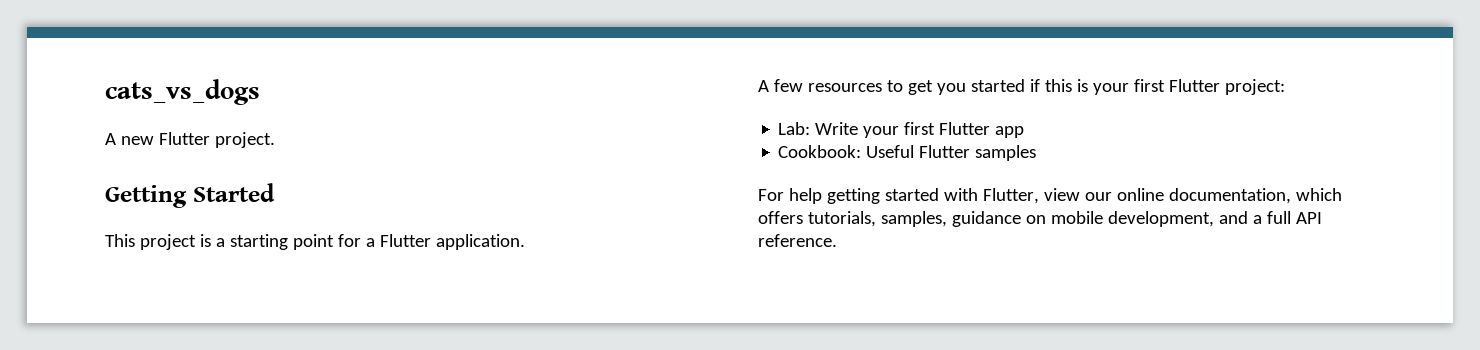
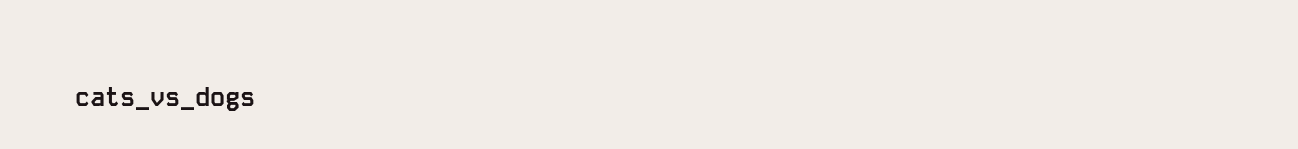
[105,132,275,148] [105,183,275,208] [105,234,525,250] [758,79,1285,95] [778,122,1025,138] [778,145,1037,161] [758,188,1342,204] [758,211,1322,227] [758,234,837,247] // A new Flutter project. // Getting Started // This project is a starting point for a Flutter application. // A few resources to get you started if this is your first Flutter project: // Lab: Write your first Flutter app // Cookbook: Useful Flutter samples // For help getting started with Flutter, view our online documentation, which offers tutorials, samples, guidance on mobile development, and a full API reference. -> (255, 99) none

